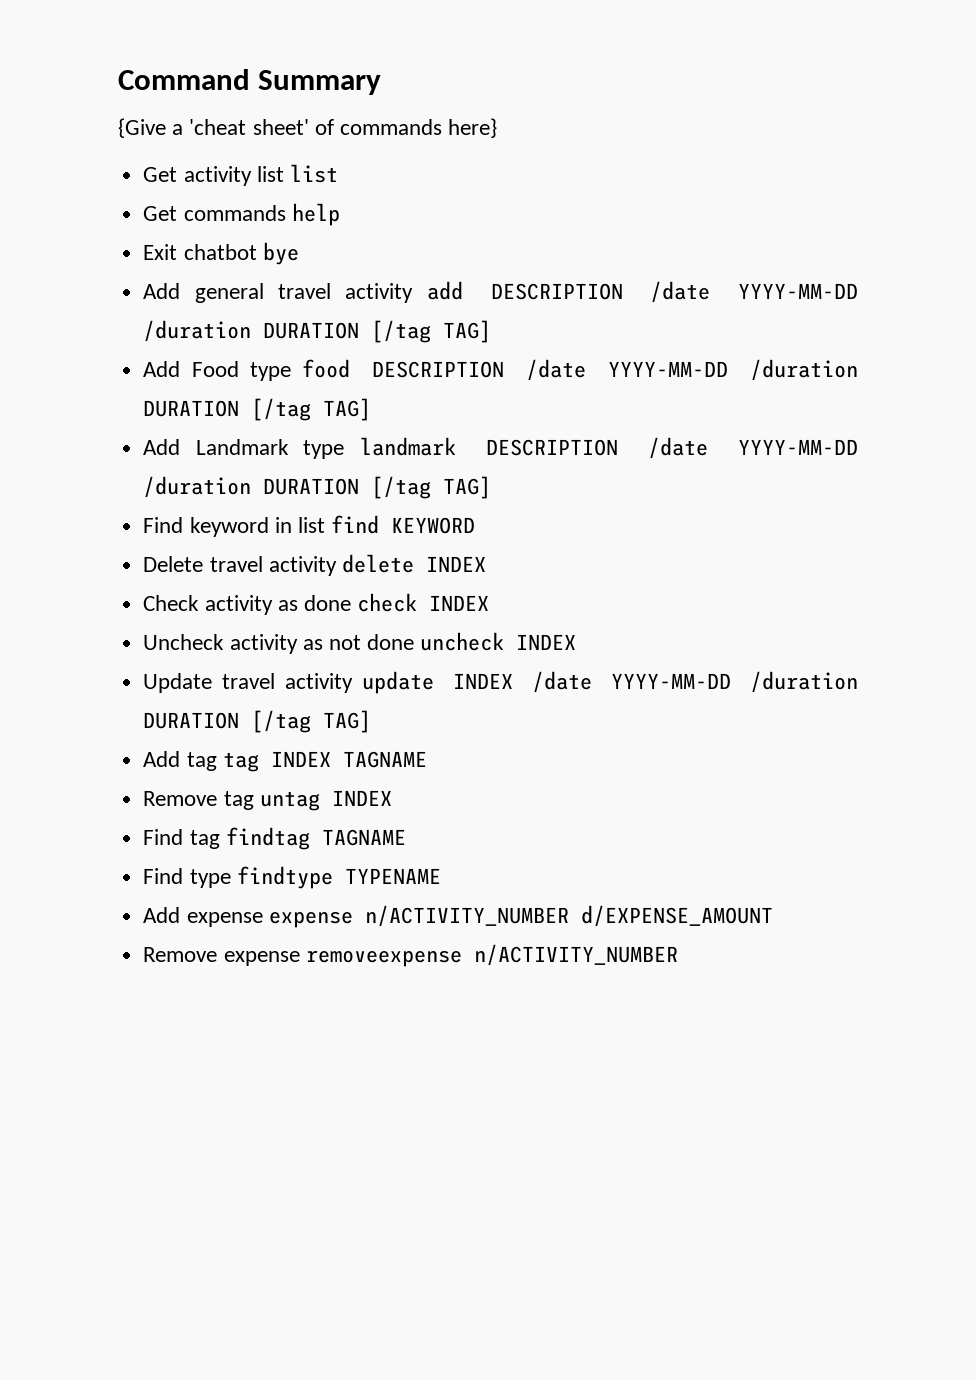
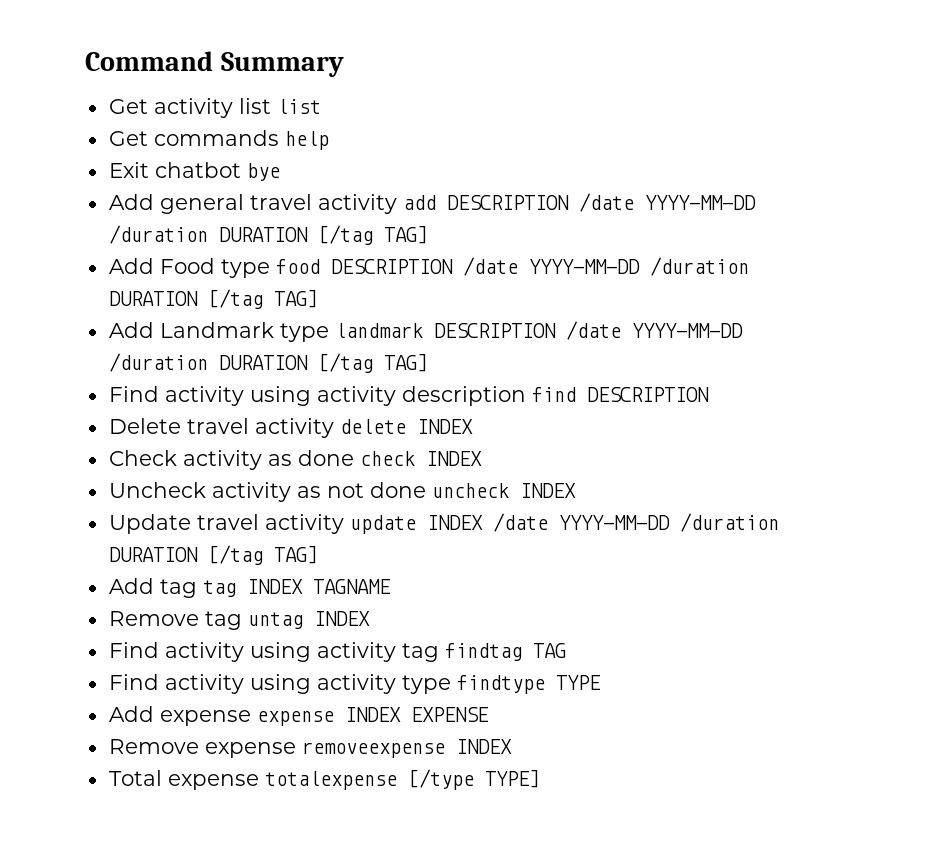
[118,118,498,138] // {Give a 'cheat sheet' of commands here} -> (344, 64) none
[189,515,476,537] keyword in list find KEYWORD -> [164,386,709,406] activity using activity description find DESCRIPTION
(184, 837) none -> [164,642,396,662] activity using activity
[321,829,406,846] [143,868,184,884] TAGNAME // Find -> [532,643,566,658] [108,674,396,694] TAG // Find activity using activity
[344,868,441,884] TYPENAME -> [555,675,600,690] TYPE
[364,905,773,927] n/ACTIVITY_NUMBER d/EXPENSE_AMOUNT -> [344,707,488,722] INDEX EXPENSE
[473,944,678,966] n/ACTIVITY_NUMBER -> [455,739,512,754] [108,769,540,790] INDEX // Total expense totalexpense [/type TYPE]

